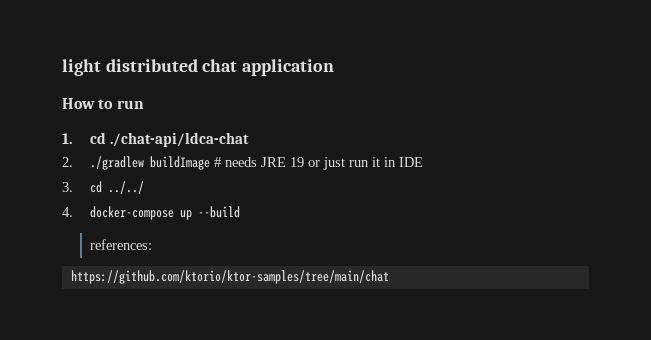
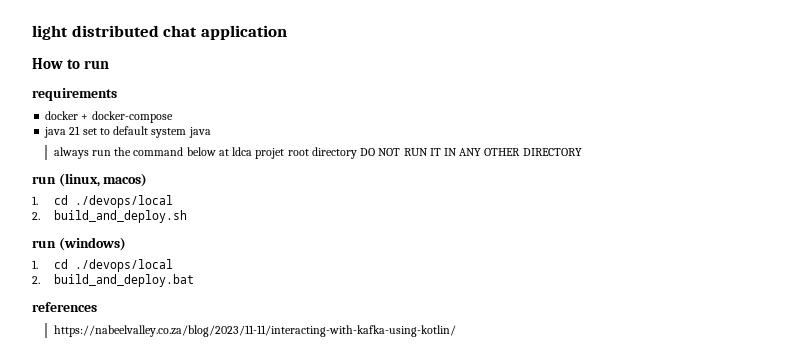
[62,132,250,147] [62,156,424,170] [62,181,145,194] [62,206,241,220] [90,239,153,250] [70,270,389,284] 1. cd ./chat-api/ldca-chat // 2. ./gradlew buildImage # needs JRE 19 or just run it in IDE // 3. cd ../../ // 4. docker-compose up --build // references: // https://github.com/ktorio/ktor-samples/tree/main/chat -> [32,88,117,101] [45,111,173,123] [44,126,211,138] [53,147,582,159] [32,173,148,187] [32,195,173,208] [32,210,187,223] [32,237,126,251] [32,259,173,272] [32,274,194,287] [32,302,97,312] [53,325,456,337] requirements // docker + docker-compose // java 21 set to default system java // always run the command below at ldca projet root directory DO NOT RUN IT IN ANY OTHER DIRECTORY // run (linux, macos) // 1. cd ./devops/local // 2. build_and_deploy.sh // run (windows) // 1. cd ./devops/local // 2. build_and_deploy.bat // references // https://nabeelvalley.co.za/blog/2023/11-11/interacting-with-kafka-using-kotlin/

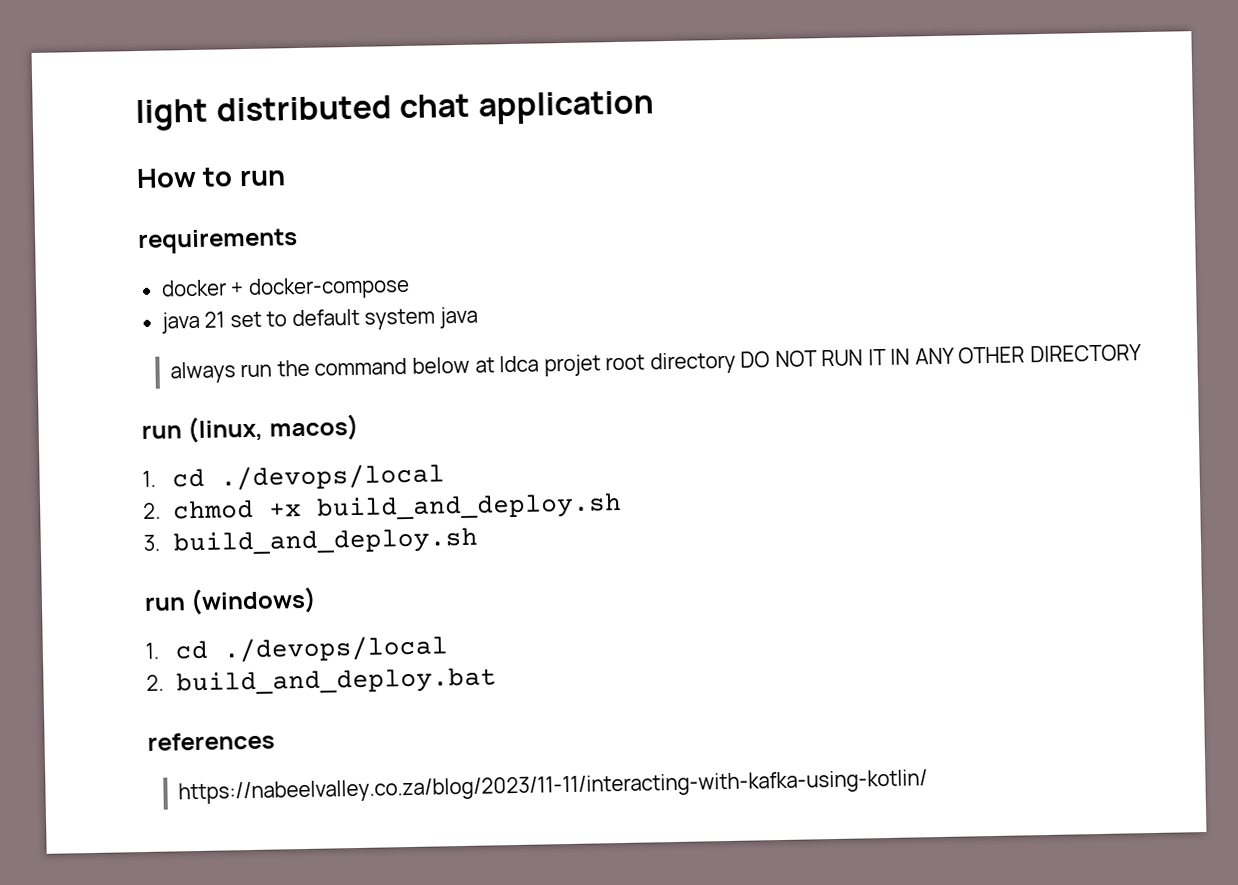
(40, 216) none -> [172,491,622,522] [143,534,160,551] chmod +x build_and_deploy.sh // 3.

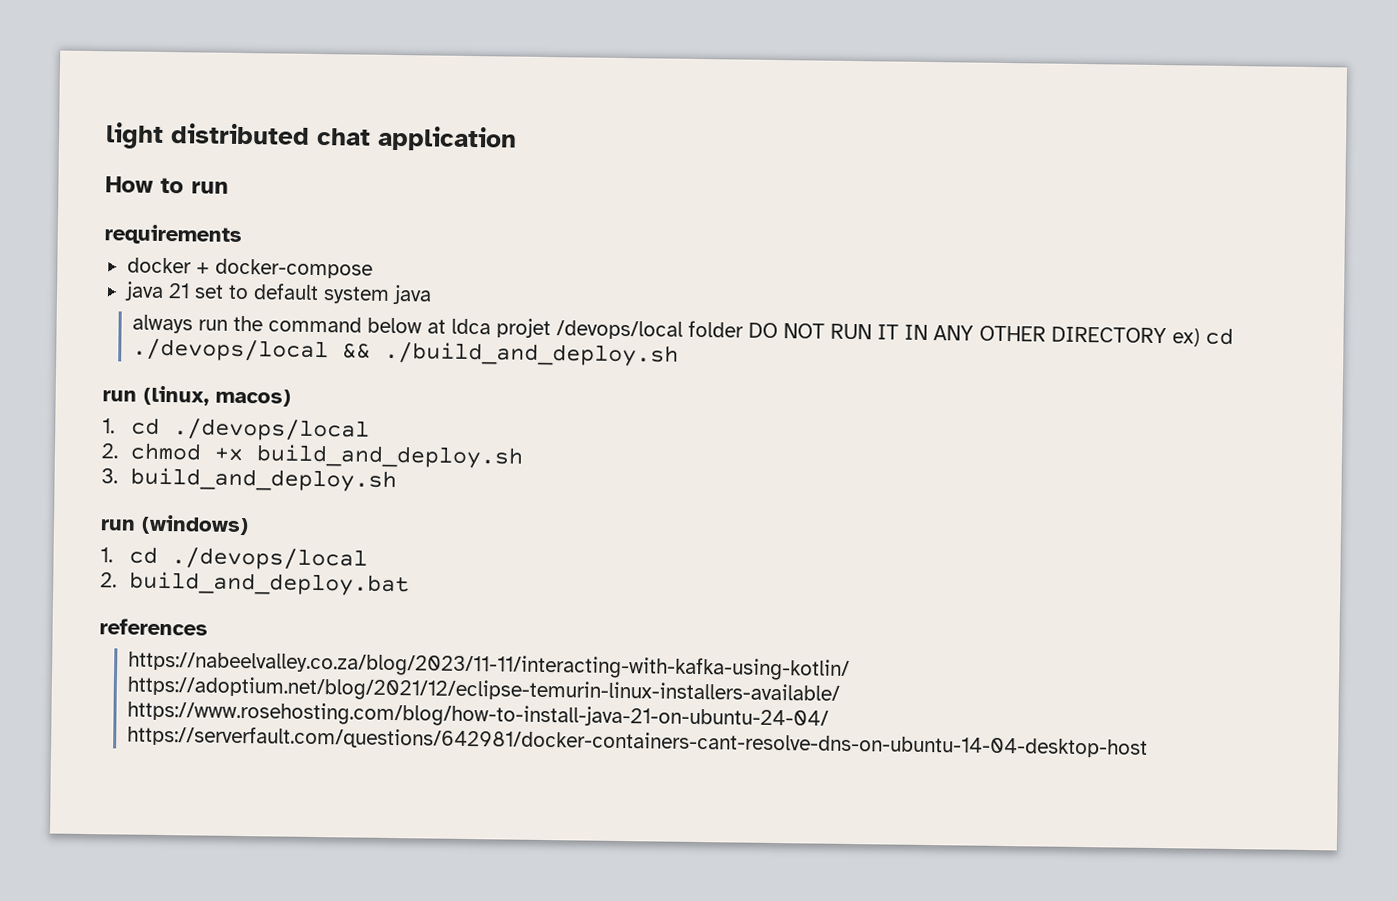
[605,351,736,375] root directory -> [556,320,745,340] /devops/local folder
(1142, 353) none -> [1172,327,1235,347] [132,338,680,367] ex) cd ./devops/local && ./build_and_deploy.sh
(928, 787) none -> [127,675,841,706] [127,700,830,731] [127,725,1149,758] https://adoptium.net/blog/2021/12/eclipse-temurin-linux-installers-available/ https://www.rosehosting.com/blog/how-to-install-java-21-on-ubuntu-24-04/ https://serverfault.com/questions/642981/docker-containers-cant-resolve-dns-on-ubuntu-14-04-desktop-host

